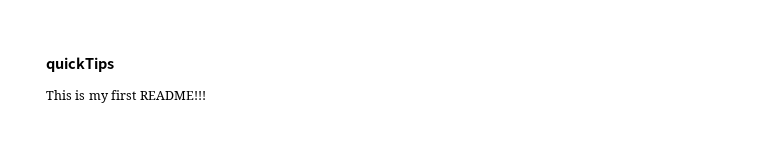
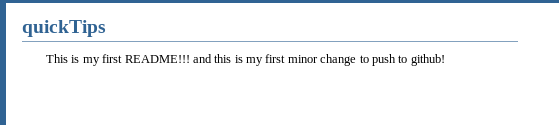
(206, 95) none -> [192,54,445,66] and this is my first minor change to push to github!

